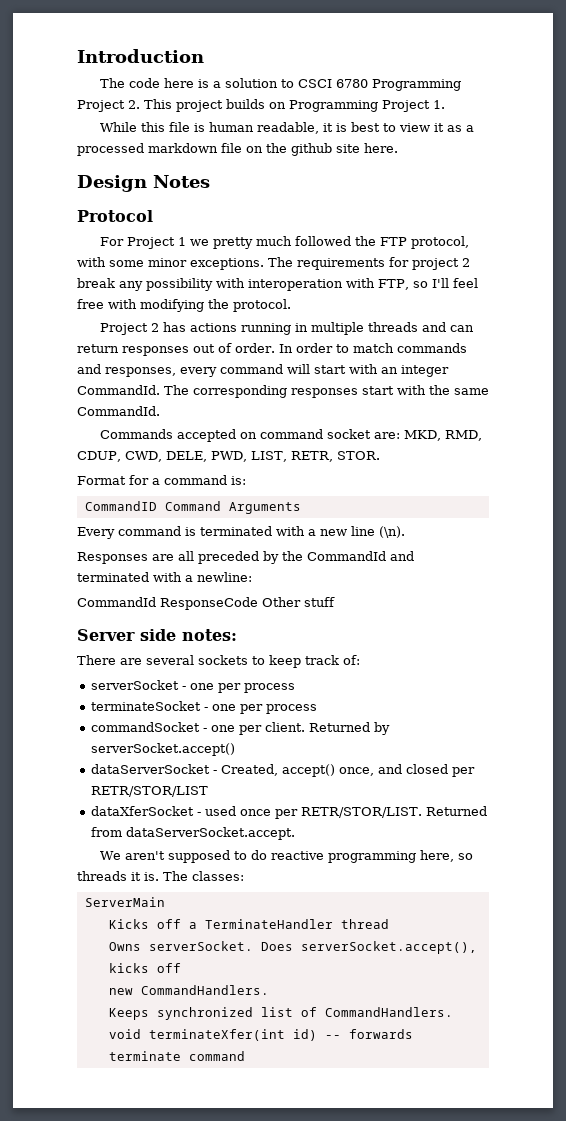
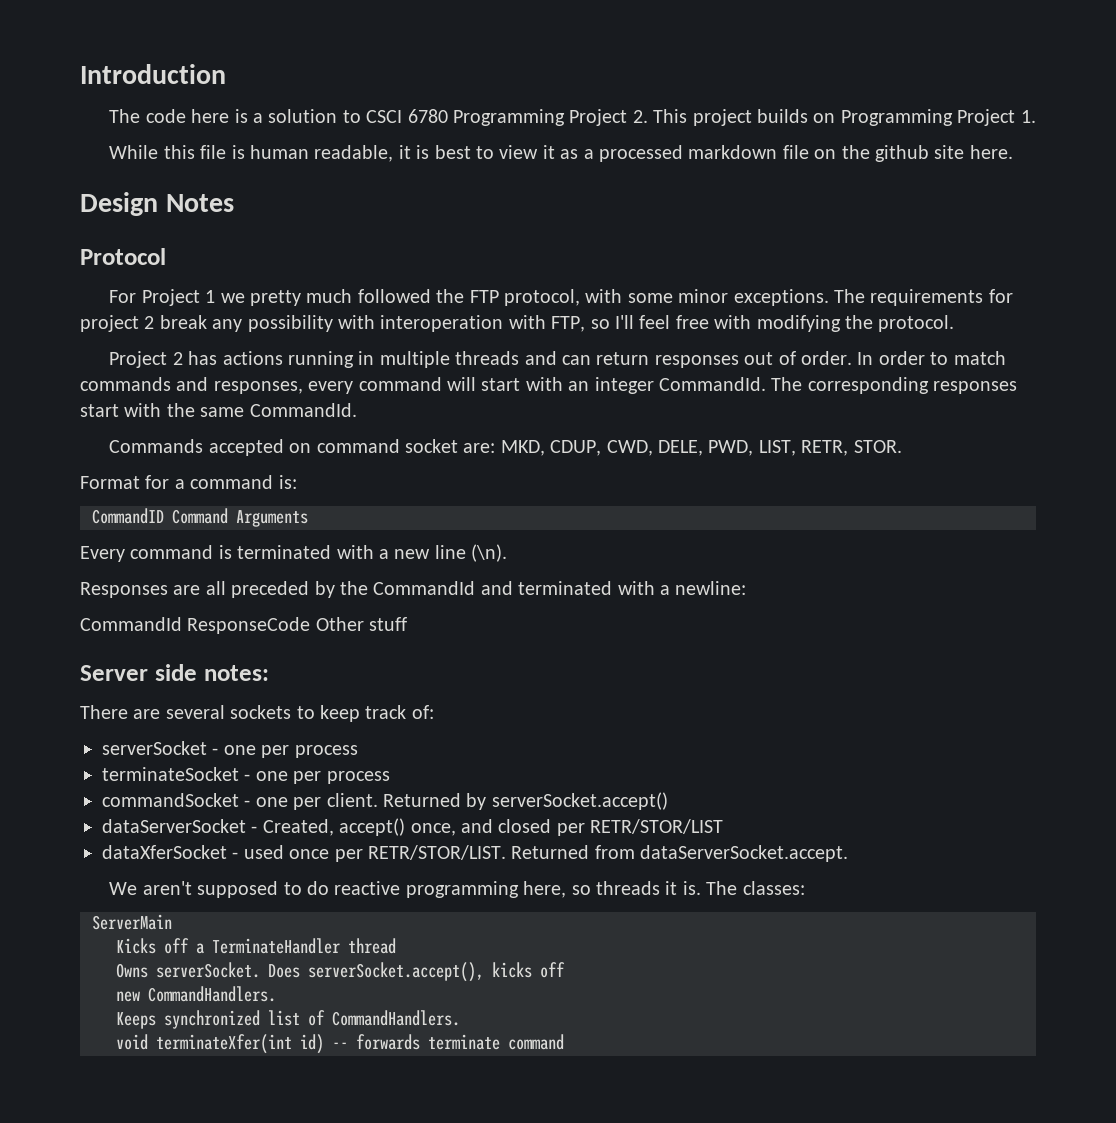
[444,430,482,441] RMD, -> (545, 448) none

